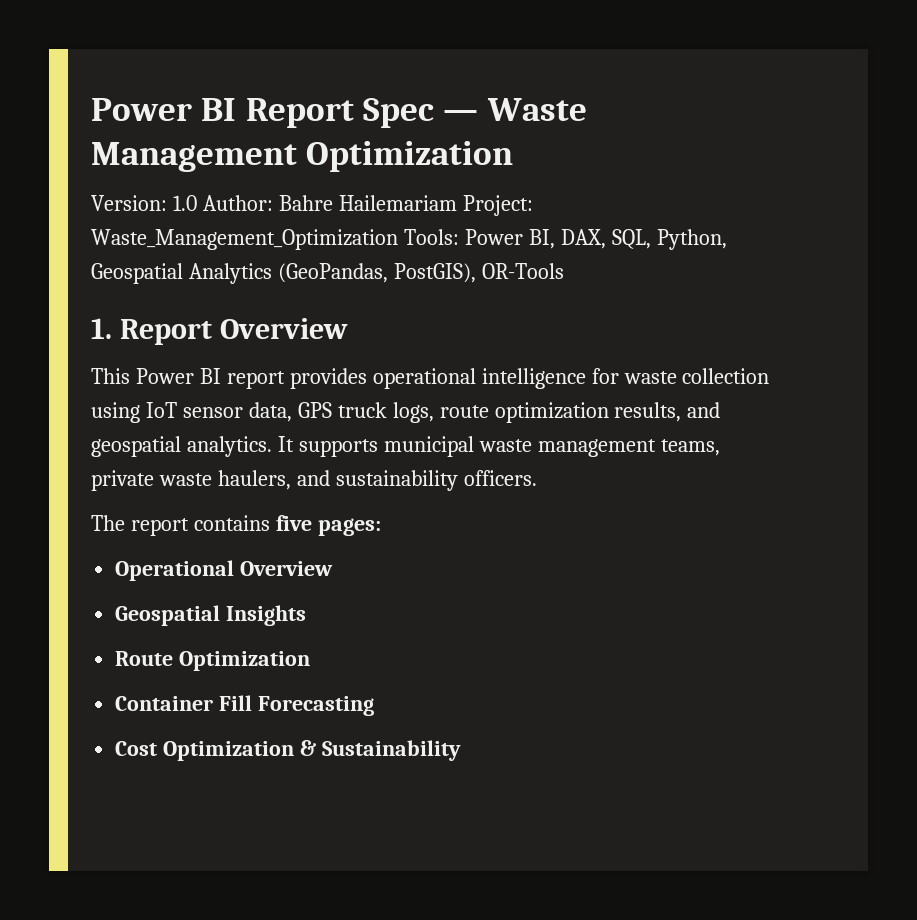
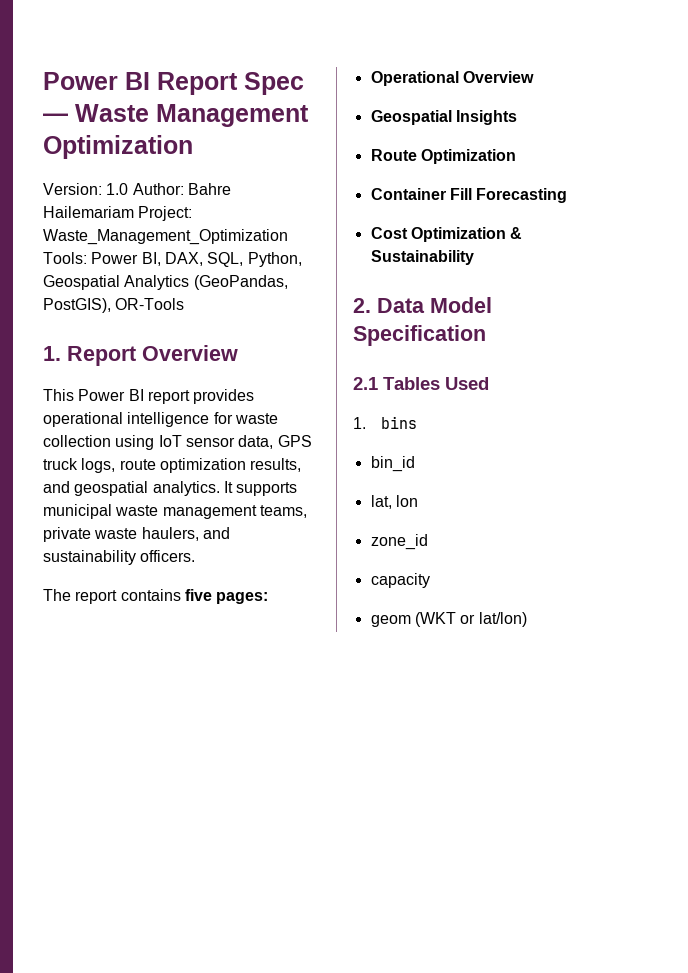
(462, 750) none -> [353,297,492,313] [353,325,486,346] [353,377,489,390] [353,416,417,429] [370,456,415,472] [370,495,418,509] [370,534,428,550] [370,573,430,588] [370,612,527,627] // 2. Data Model Specification // 2.1 Tables Used // 1. bins // bin_id // lat, lon // zone_id // capacity // geom (WKT or lat/lon)

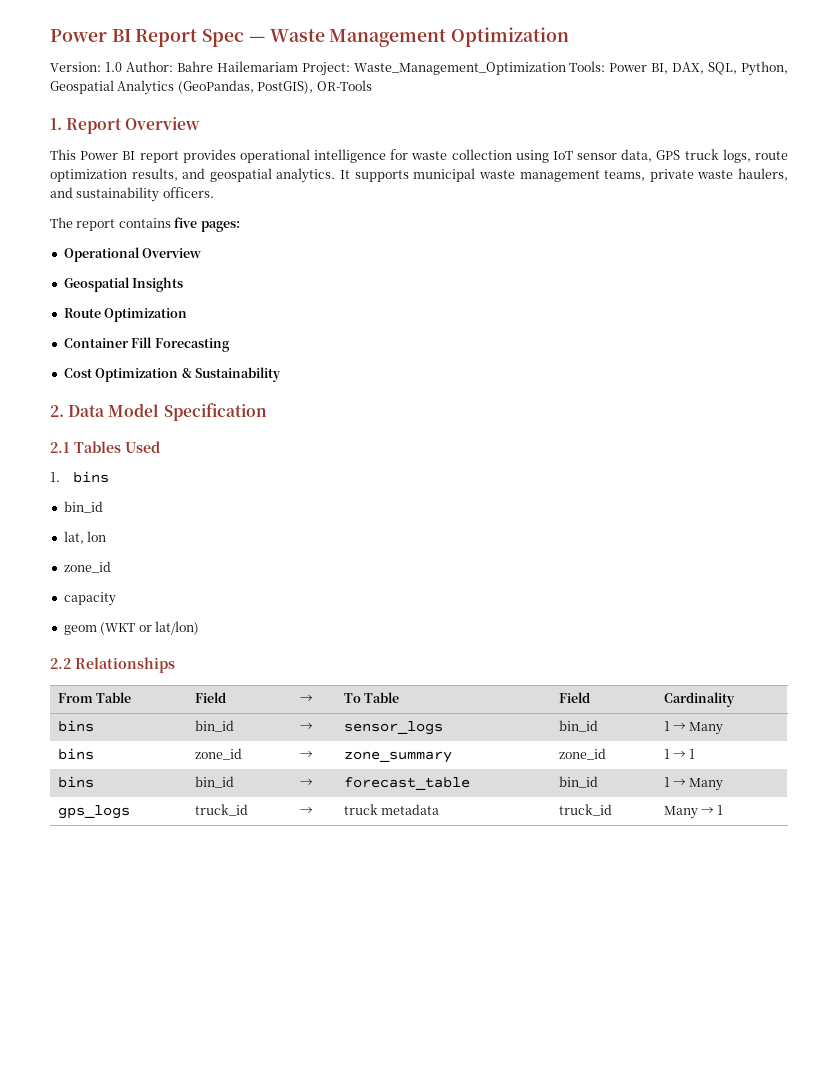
(527, 619) none -> [50,657,175,673] [57,692,131,703] [194,692,226,703] [299,694,313,703] [343,692,399,703] [558,692,590,703] [663,692,735,707] [57,720,94,732] [194,720,234,732] [299,722,313,731] [343,721,443,735] [558,720,598,732] [663,721,724,735] [57,748,94,760] [194,748,242,760] [299,750,313,759] [343,751,452,763] [558,748,606,760] [663,749,696,759] [57,776,94,788] [194,776,234,788] [299,778,313,787] [343,777,470,790] [558,776,598,788] [663,777,724,791] [57,805,130,819] [194,804,248,816] [299,806,313,815] [343,804,439,815] [558,804,612,816] [663,805,724,819] // 2.2 Relationships // From Table | Field | → | To Table | Field | Cardinality // bins | bin_id | → | sensor_logs | bin_id | 1 → Many // bins | zone_id | → | zone_summary | zone_id | 1 → 1 // bins | bin_id | → | forecast_table | bin_id | 1 → Many // gps_logs | truck_id | → | truck metadata | truck_id | Many → 1

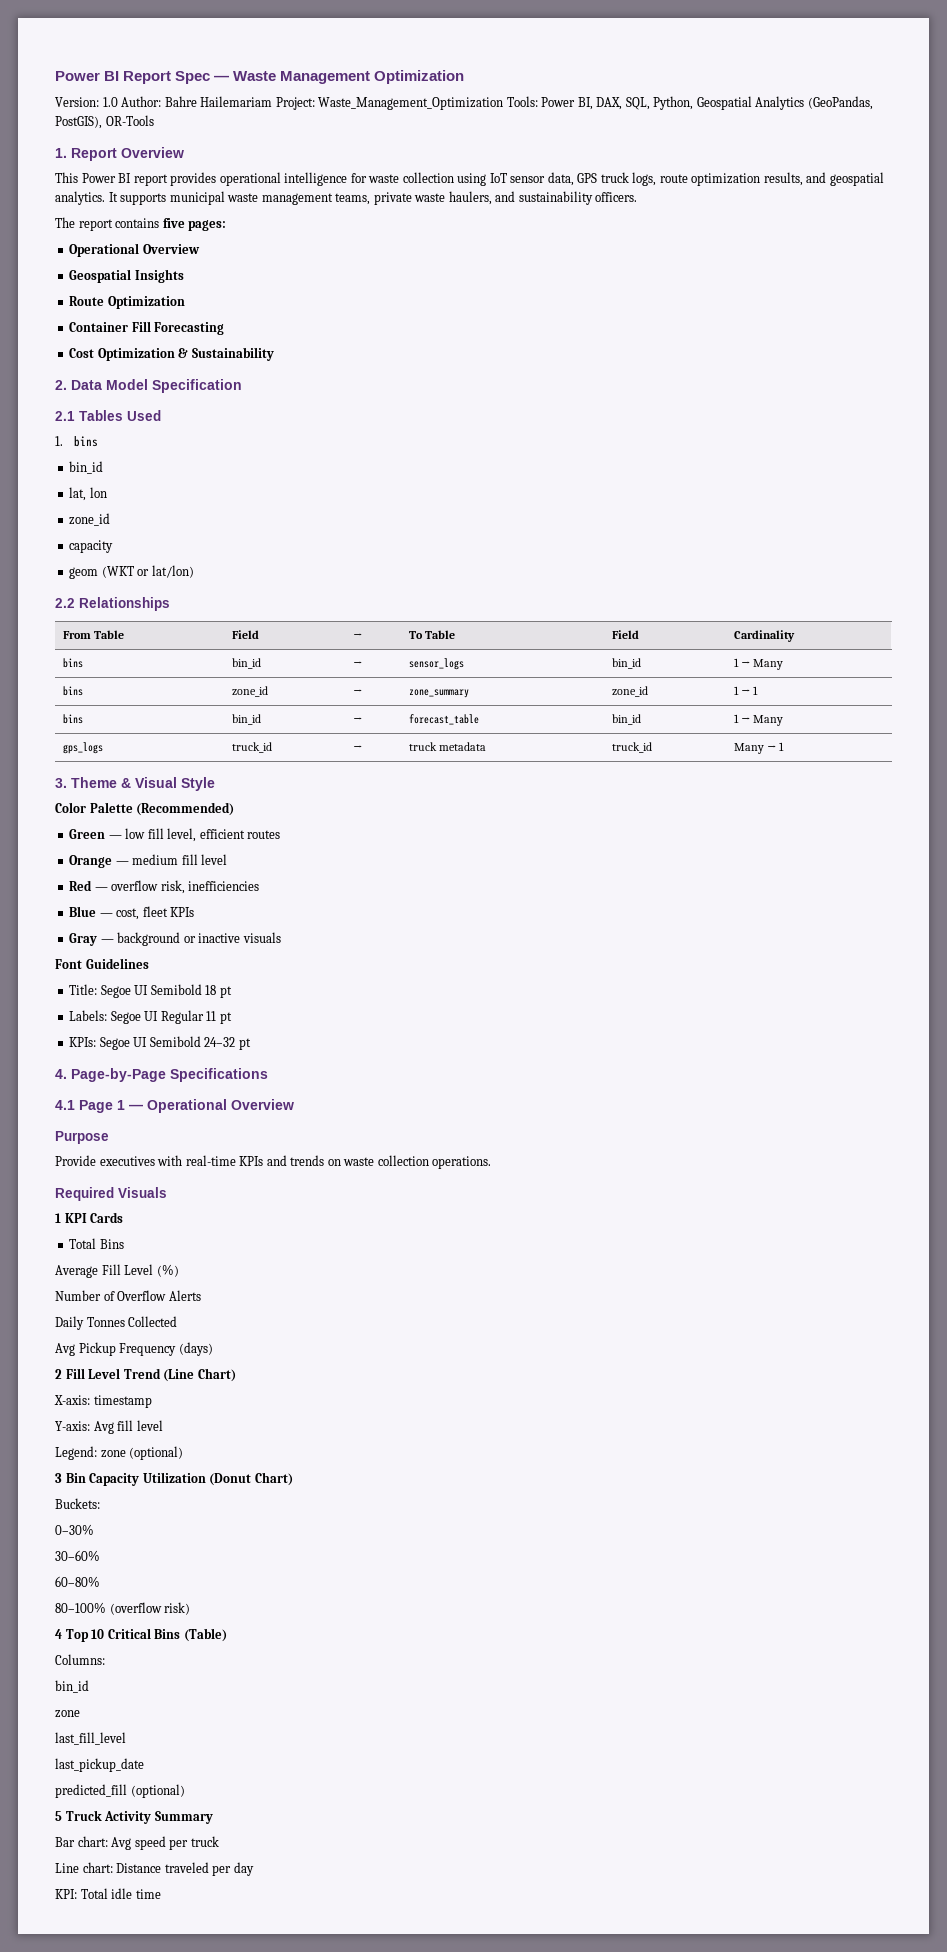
(724, 810) none -> [55,777,215,791] [55,802,235,816] [69,828,281,842] [69,854,228,868] [69,880,260,894] [69,906,195,920] [69,932,281,946] [55,958,149,969] [69,984,232,998] [69,1010,232,1024] [69,1036,251,1050] [55,1068,268,1082] [55,1099,294,1113] [55,1131,109,1144] [55,1155,492,1169] [55,1187,167,1201] [55,1212,124,1223] [69,1238,124,1249] [55,1264,179,1278] [55,1290,201,1301] [55,1316,178,1330] [55,1342,213,1356] [55,1368,236,1382] [54,1395,152,1408] [55,1420,163,1434] [55,1446,184,1460] [55,1472,293,1486] [55,1498,100,1509] [55,1524,94,1535] [55,1550,100,1561] [55,1576,100,1587] [55,1602,191,1615] [55,1628,227,1642] [55,1654,105,1665] [55,1680,89,1693] [55,1710,80,1718] [55,1732,126,1745] [55,1758,144,1772] [55,1784,185,1798] [55,1810,213,1824] [55,1836,219,1850] [55,1862,254,1876] [55,1888,161,1899] // 3. Theme & Visual Style // Color Palette (Recommended) // Green — low fill level, efficient routes // Orange — medium fill level // Red — overflow risk, inefficiencies // Blue — cost, fleet KPIs // Gray — background or inactive visuals // Font Guidelines // Title: Segoe UI Semibold 18 pt // Labels: Segoe UI Regular 11 pt // KPIs: Segoe UI Semibold 24–32 pt // 4. Page-by-Page Specifications // 4.1 Page 1 — Operational Overview // Purpose // Provide executives with real-time KPIs and trends on waste collection operations. // Required Visuals // 1 KPI Cards // Total Bins // Average Fill Level (%) // Number of Overflow Alerts // Daily Tonnes Collected // Avg Pickup Frequency (days) // 2 Fill Level Trend (Line Chart) // X-axis: timestamp // Y-axis: Avg fill level // Legend: zone (optional) // 3 Bin Capacity Utilization (Donut Chart) // Buckets: // 0–30% // 30–60% // 60–80% // 80–100% (overflow risk) // 4 Top 10 Critical Bins (Table) // Columns: // bin_id // zone // last_fill_level // last_pickup_date // predicted_fill (optional) // 5 Truck Activity Summary // Bar chart: Avg speed per truck // Line chart: Distance traveled per day // KPI: Total idle time

